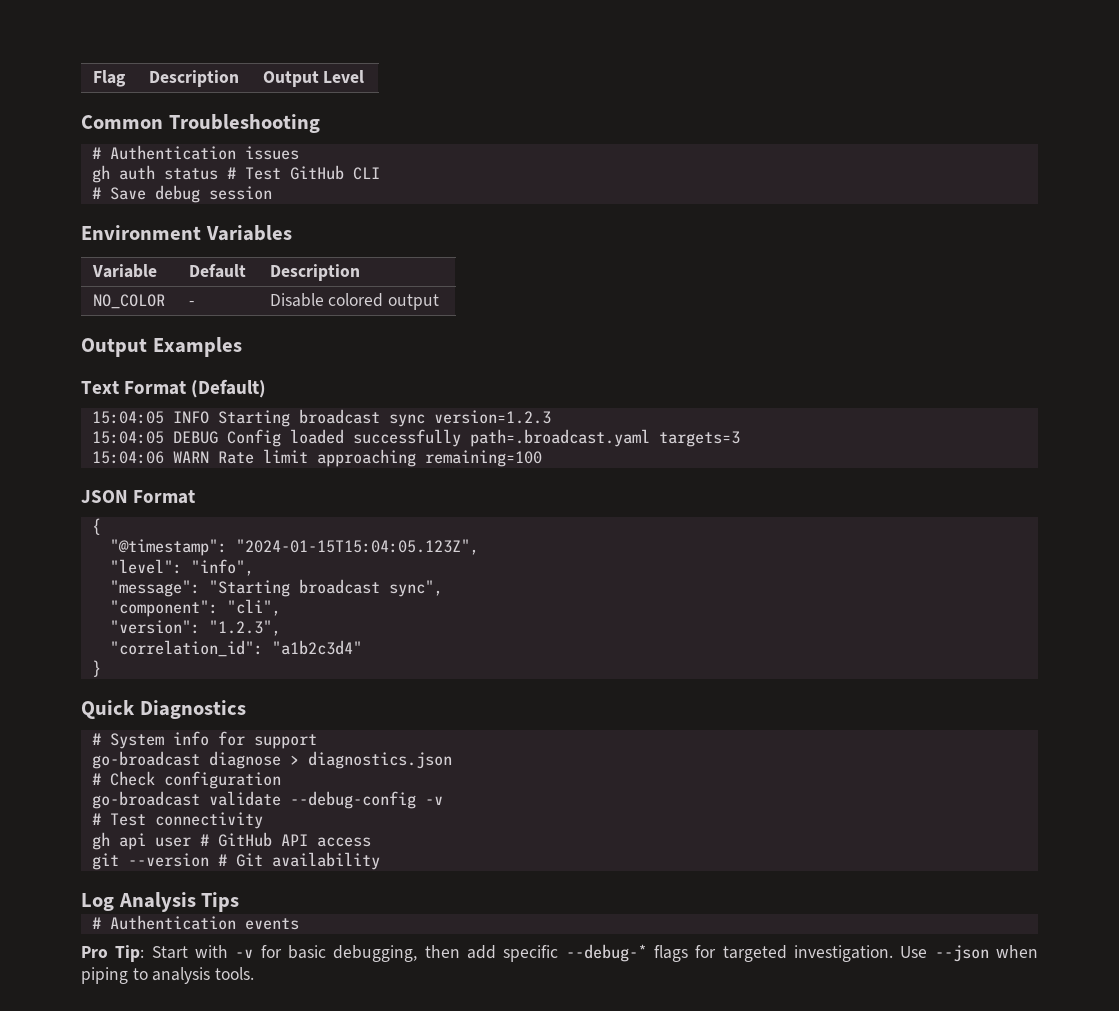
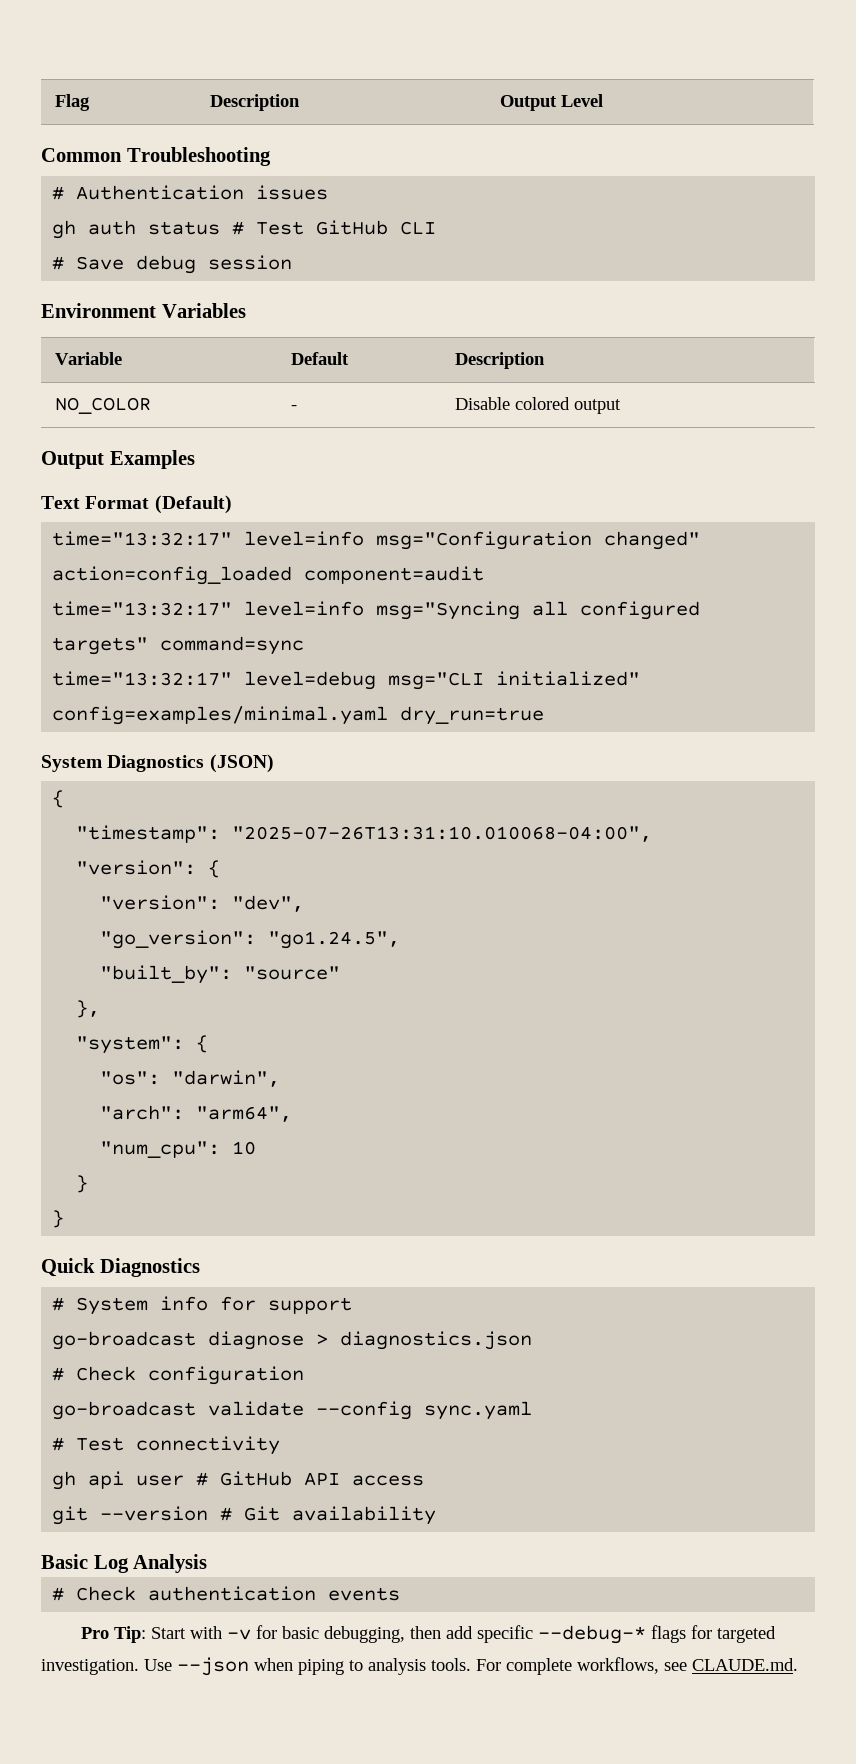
[91,409,551,427] [91,429,740,447] [91,449,542,467] [81,490,196,504] [91,518,101,535] [109,539,479,556] [109,559,254,576] [109,579,443,597] [109,599,281,617] [109,620,281,636] [109,640,362,657] 15:04:05 INFO Starting broadcast sync version=1.2.3 // 15:04:05 DEBUG Config loaded successfully path=.broadcast.yaml targets=3 // 15:04:06 WARN Rate limit approaching remaining=100 // JSON Format // { // "@timestamp": "2024-01-15T15:04:05.123Z", // "level": "info", // "message": "Starting broadcast sync", // "component": "cli", // "version": "1.2.3", // "correlation_id": "a1b2c3d4" -> [52,531,701,550] [52,566,485,585] [52,601,701,620] [52,636,305,655] [52,671,641,690] [52,706,545,725] [41,754,274,773] [52,790,65,808] [76,825,653,843] [76,860,221,878] [100,895,305,912] [100,930,401,949] [100,965,341,984] [76,1000,101,1018] [76,1035,209,1054] [100,1070,281,1087] [100,1105,293,1122] [100,1141,257,1158] [76,1175,89,1193] time="13:32:17" level=info msg="Configuration changed" action=config_loaded component=audit // time="13:32:17" level=info msg="Syncing all configured targets" command=sync // time="13:32:17" level=debug msg="CLI initialized" config=examples/minimal.yaml dry_run=true // System Diagnostics (JSON) // { // "timestamp": "2025-07-26T13:31:10.010068-04:00", // "version": { // "version": "dev", // "go_version": "go1.24.5", // "built_by": "source" // }, // "system": { // "os": "darwin", // "arch": "arm64", // "num_cpu": 10 // }
[289,791,443,809] --debug-config -v -> [316,1401,533,1420] --config sync.yaml
(380, 861) none -> [41,1554,88,1569] Basic
[201,892,240,912] [91,915,236,930] Tips // # Authentication -> [52,1586,317,1601] // # Check authentication
(255, 973) none -> [476,1657,798,1675] For complete workflows, see CLAUDE.md.

